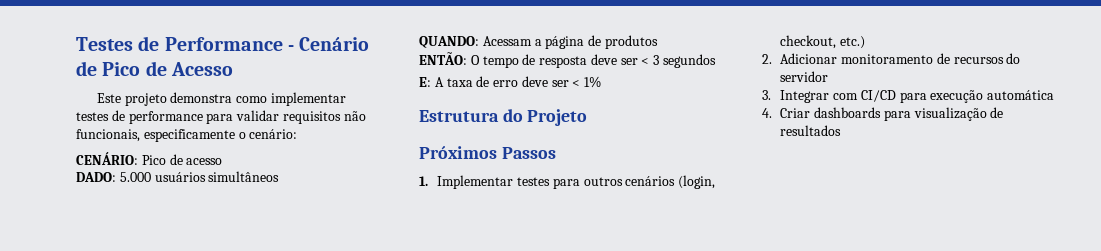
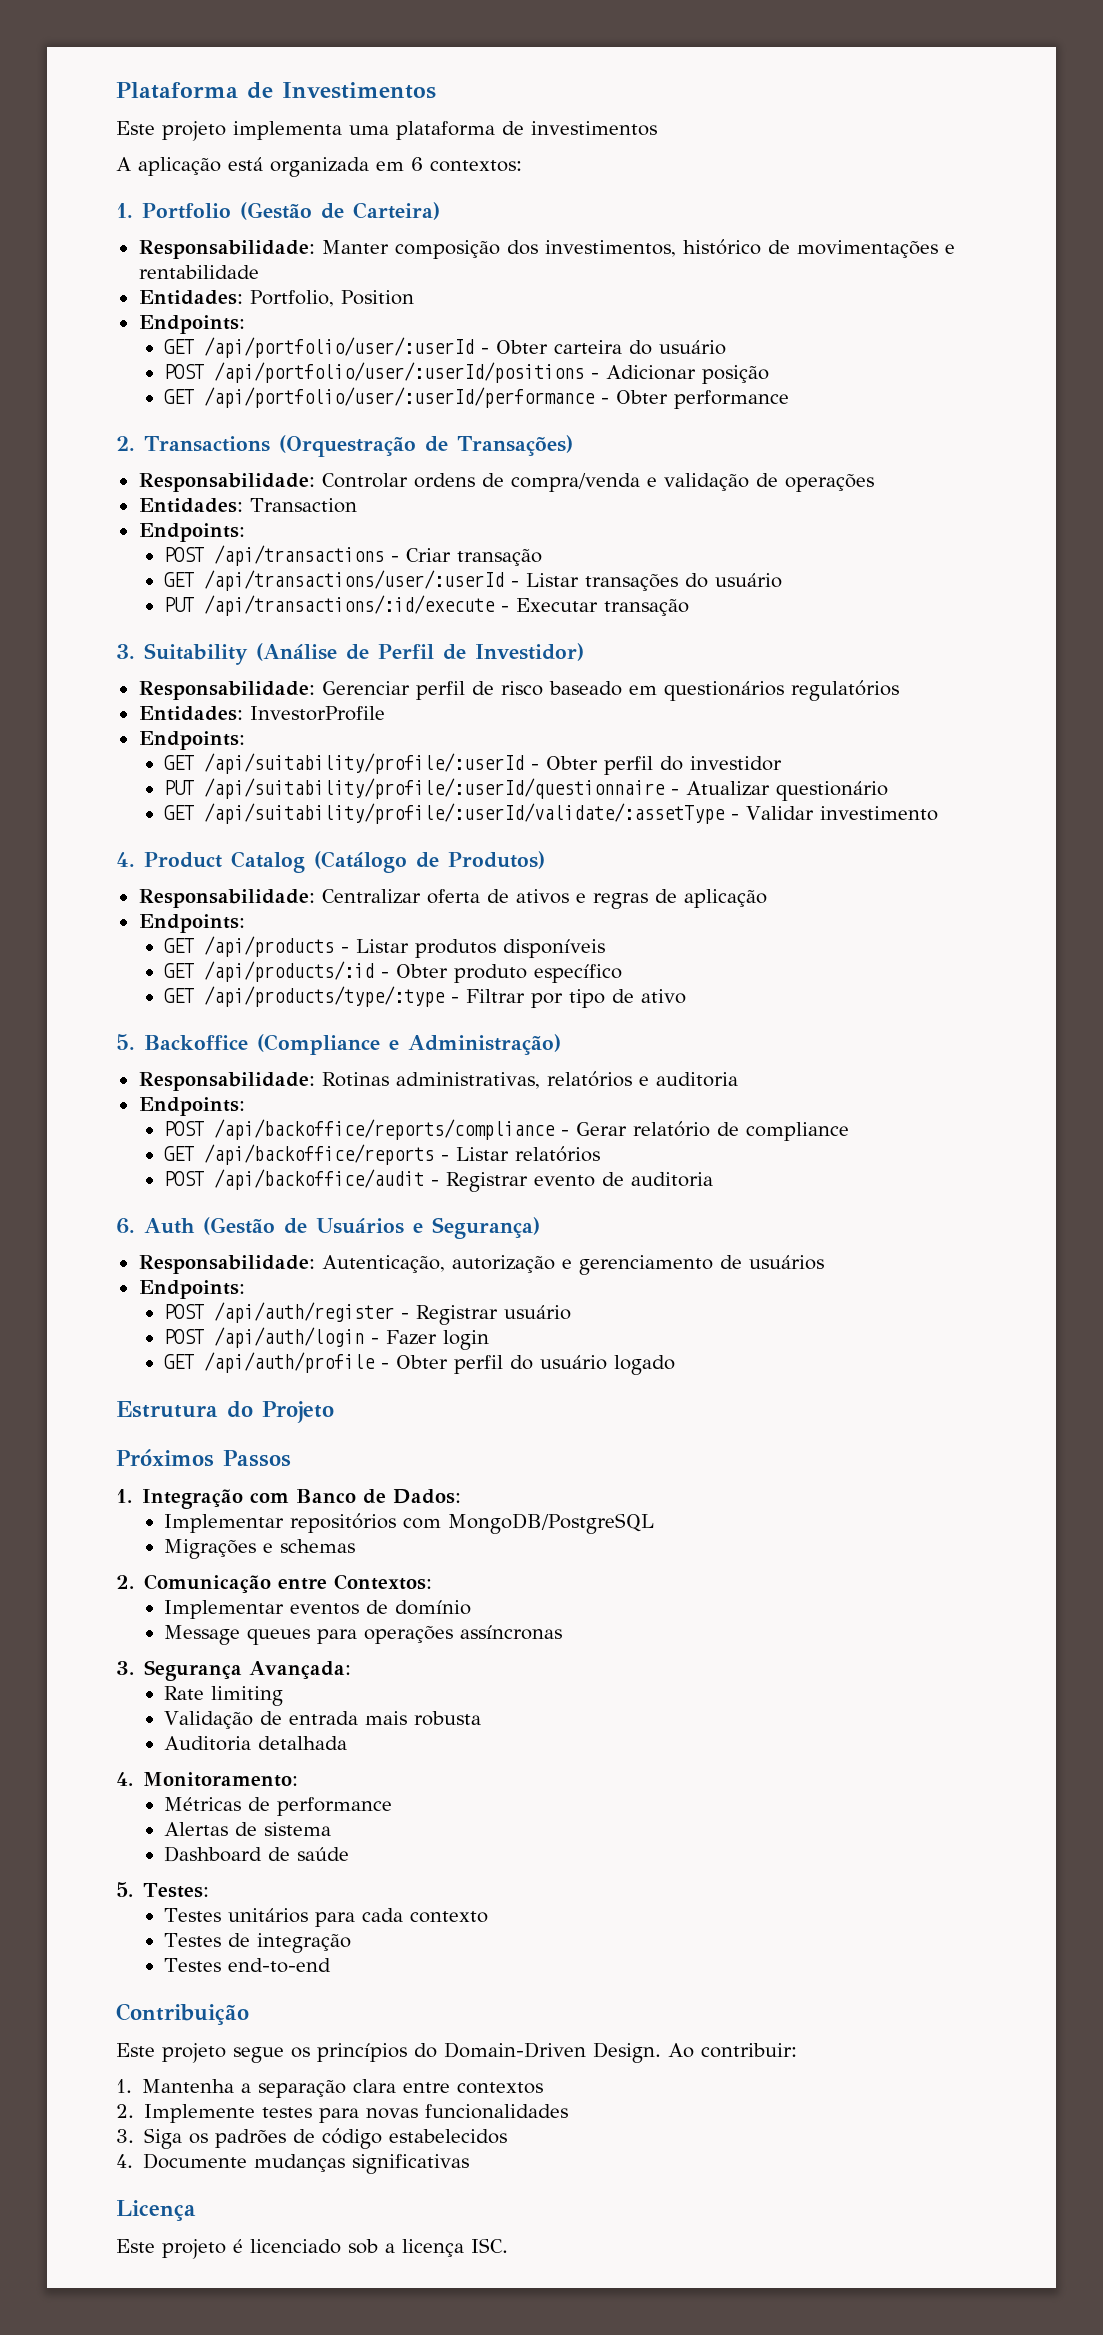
[76,36,370,51] [76,61,233,76] [96,92,347,106] [76,110,366,124] [76,129,298,142] [76,152,223,165] [76,171,280,182] [419,35,658,49] [419,52,717,68] [419,76,602,88] Testes de Performance - Cenário de Pico de Acesso // Este projeto demonstra como implementar testes de performance para validar requisitos não funcionais, especificamente o cenário: // CENÁRIO: Pico de acesso // DADO: 5.000 usuários simultâneos // QUANDO: Acessam a página de produtos // ENTÃO: O tempo de resposta deve ser < 3 segundos // E: A taxa de erro deve ser < 1% -> [116,82,436,99] [116,121,657,141] [116,157,522,177] [116,202,440,220] [138,239,955,259] [138,265,259,279] [138,290,414,307] [138,315,245,334] [164,337,727,358] [164,362,770,384] [164,387,790,409] [116,435,573,457] [138,473,874,492] [138,498,357,513] [138,523,245,542] [164,545,543,566] [164,570,783,591] [164,595,690,616] [116,643,584,665] [138,680,899,701] [138,706,385,721] [138,731,245,750] [164,753,783,775] [164,778,889,801] [164,803,939,824] [116,851,545,873] [138,889,767,909] [138,914,245,933] [164,936,606,958] [164,961,623,983] [164,986,687,1008] [116,1034,561,1055] [138,1071,738,1091] [138,1097,245,1116] [164,1119,850,1141] [164,1144,601,1165] [164,1169,714,1192] [116,1217,540,1239] [138,1255,824,1275] [138,1280,245,1299] [164,1302,572,1325] [164,1327,490,1350] [164,1352,676,1375] Plataforma de Investimentos // Este projeto implementa uma plataforma de investimentos // A aplicação está organizada em 6 contextos: // 1. Portfolio (Gestão de Carteira) // Responsabilidade: Manter composição dos investimentos, histórico de movimentações e rentabilidade // Entidades: Portfolio, Position // Endpoints: // GET /api/portfolio/user/:userId - Obter carteira do usuário // POST /api/portfolio/user/:userId/positions - Adicionar posição // GET /api/portfolio/user/:userId/performance - Obter performance // 2. Transactions (Orquestração de Transações) // Responsabilidade: Controlar ordens de compra/venda e validação de operações // Entidades: Transaction // Endpoints: // POST /api/transactions - Criar transação // GET /api/transactions/user/:userId - Listar transações do usuário // PUT /api/transactions/:id/execute - Executar transação // 3. Suitability (Análise de Perfil de Investidor) // Responsabilidade: Gerenciar perfil de risco baseado em questionários regulatórios // Entidades: InvestorProfile // Endpoints: // GET /api/suitability/profile/:userId - Obter perfil do investidor // PUT /api/suitability/profile/:userId/questionnaire - Atualizar questionário // GET /api/suitability/profile/:userId/validate/:assetType - Validar investimento // 4. Product Catalog (Catálogo de Produtos) // Responsabilidade: Centralizar oferta de ativos e regras de aplicação // Endpoints: // GET /api/products - Listar produtos disponíveis // GET /api/products/:id - Obter produto específico // GET /api/products/type/:type - Filtrar por tipo de ativo // 5. Backoffice (Compliance e Administração) // Responsabilidade: Rotinas administrativas, relatórios e auditoria // Endpoints: // POST /api/backoffice/reports/compliance - Gerar relatório de compliance // GET /api/backoffice/reports - Listar relatórios // POST /api/backoffice/audit - Registrar evento de auditoria // 6. Auth (Gestão de Usuários e Segurança) // Responsabilidade: Autenticação, autorização e gerenciamento de usuários // Endpoints: // POST /api/auth/register - Registrar usuário // POST /api/auth/login - Fazer login // GET /api/auth/profile - Obter perfil do usuário logado
[437,175,716,189] [780,35,866,49] [762,53,1021,64] [780,71,829,82] [762,90,1055,103] [762,107,1004,121] [780,125,842,136] Implementar testes para outros cenários (login, checkout, etc.) // 2. Adicionar monitoramento de recursos do servidor // 3. Integrar com CI/CD para execução automática // 4. Criar dashboards para visualização de resultados -> [142,1489,462,1509] [164,1513,655,1534] [164,1539,356,1559] [116,1574,433,1593] [164,1600,472,1619] [164,1625,563,1645] [116,1660,352,1681] [164,1686,284,1706] [164,1711,482,1729] [164,1736,348,1751] [116,1772,299,1787] [164,1797,393,1816] [164,1822,332,1836] [164,1846,350,1862] [116,1882,210,1898] [164,1908,489,1927] [164,1933,352,1953] [164,1958,332,1973] [116,2003,249,2025] [116,2042,797,2063] [116,2079,544,2098] [116,2104,569,2123] [116,2128,508,2149] [116,2153,470,2174] [116,2200,196,2221] [116,2238,508,2259] Integração com Banco de Dados: // Implementar repositórios com MongoDB/PostgreSQL // Migrações e schemas // 2. Comunicação entre Contextos: // Implementar eventos de domínio // Message queues para operações assíncronas // 3. Segurança Avançada: // Rate limiting // Validação de entrada mais robusta // Auditoria detalhada // 4. Monitoramento: // Métricas de performance // Alertas de sistema // Dashboard de saúde // 5. Testes: // Testes unitários para cada contexto // Testes de integração // Testes end-to-end // Contribuição // Este projeto segue os princípios do Domain-Driven Design. Ao contribuir: // 1. Mantenha a separação clara entre contextos // 2. Implemente testes para novas funcionalidades // 3. Siga os padrões de código estabelecidos // 4. Documente mudanças significativas // Licença // Este projeto é licenciado sob a licença ISC.

